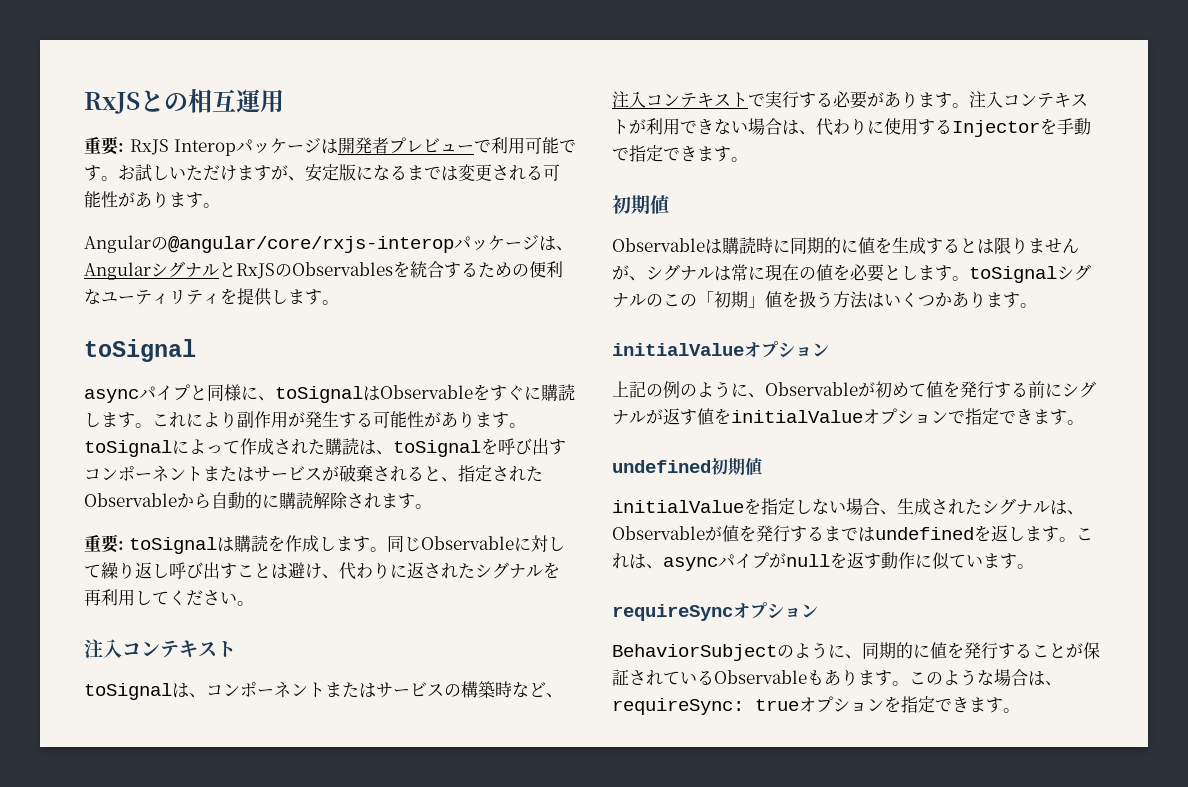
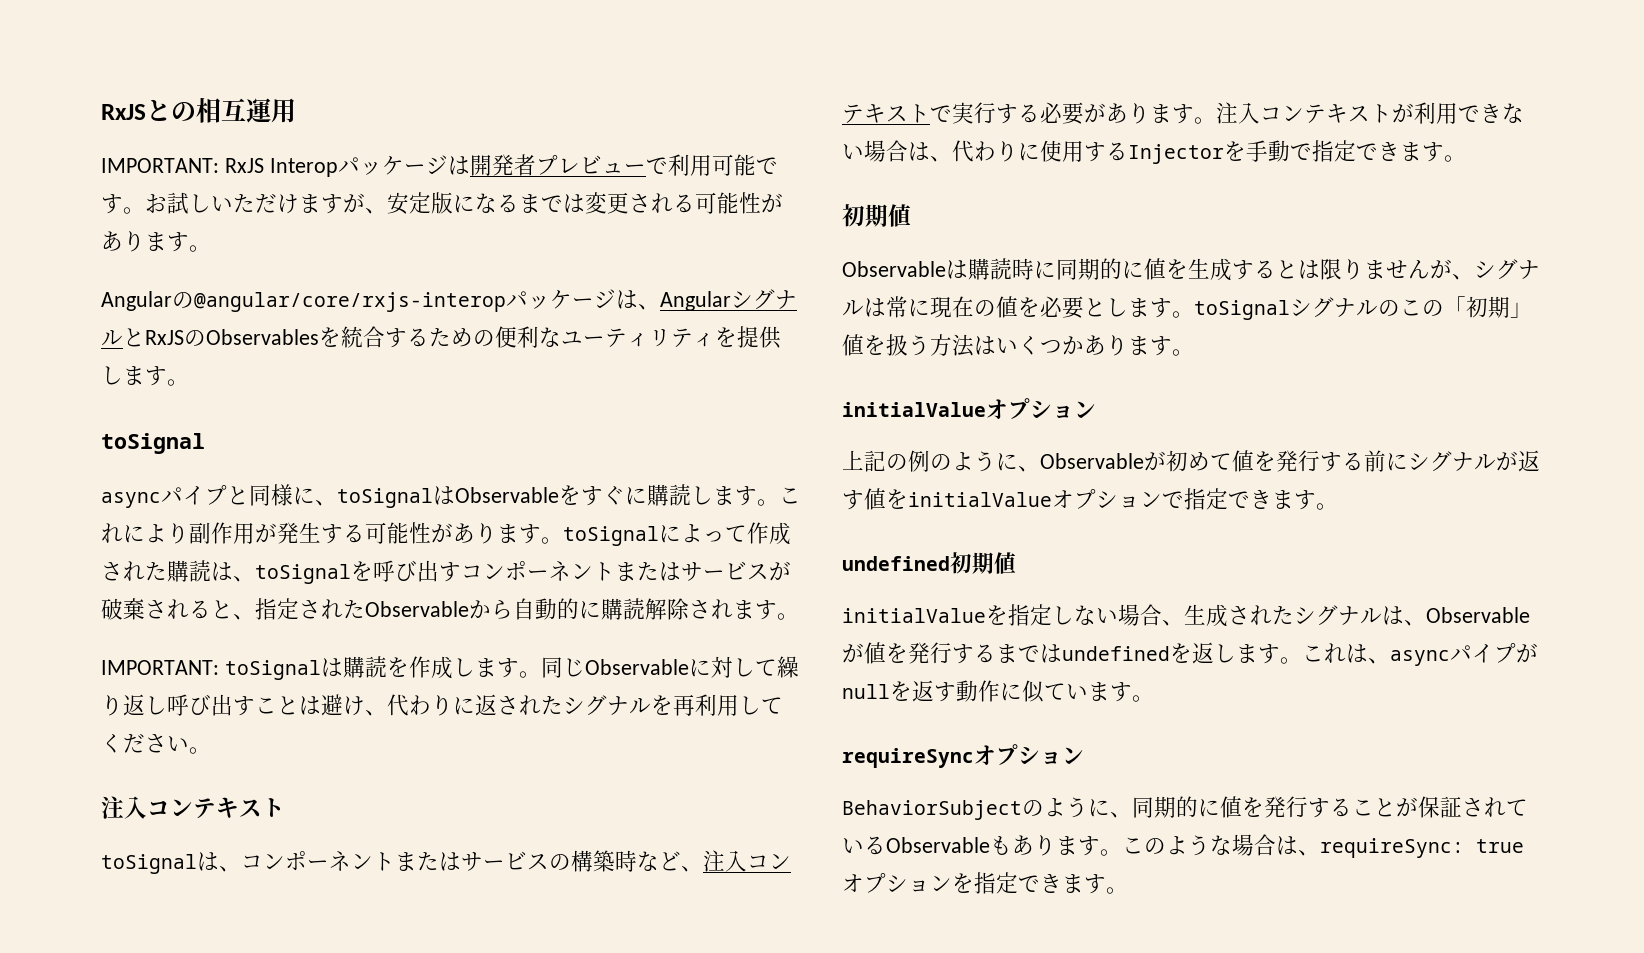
[84,136,124,155] 重要: -> [101,158,219,173] IMPORTANT:
[84,534,124,553] 重要: -> [101,660,219,675] IMPORTANT:

